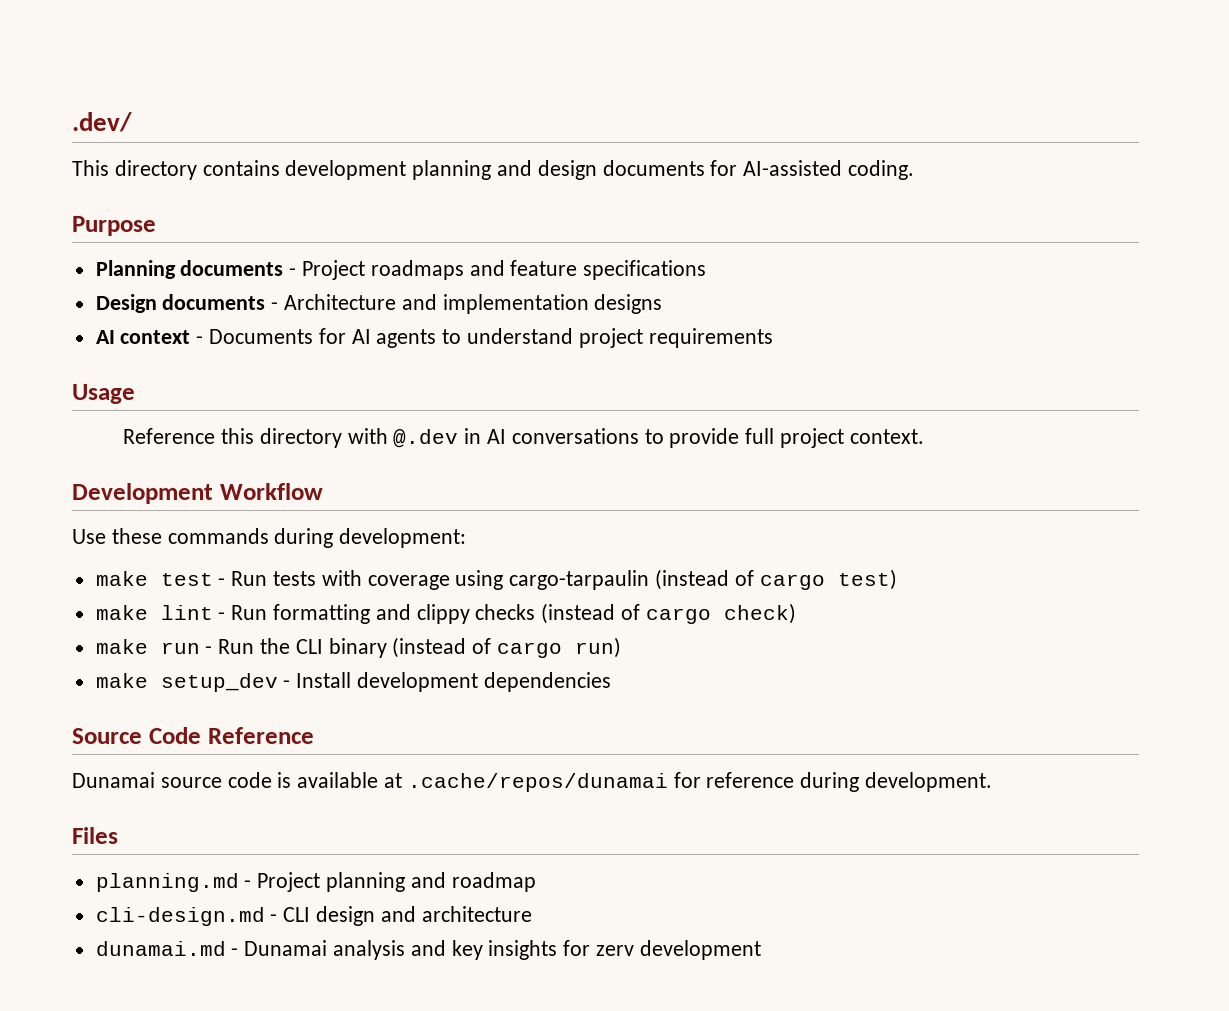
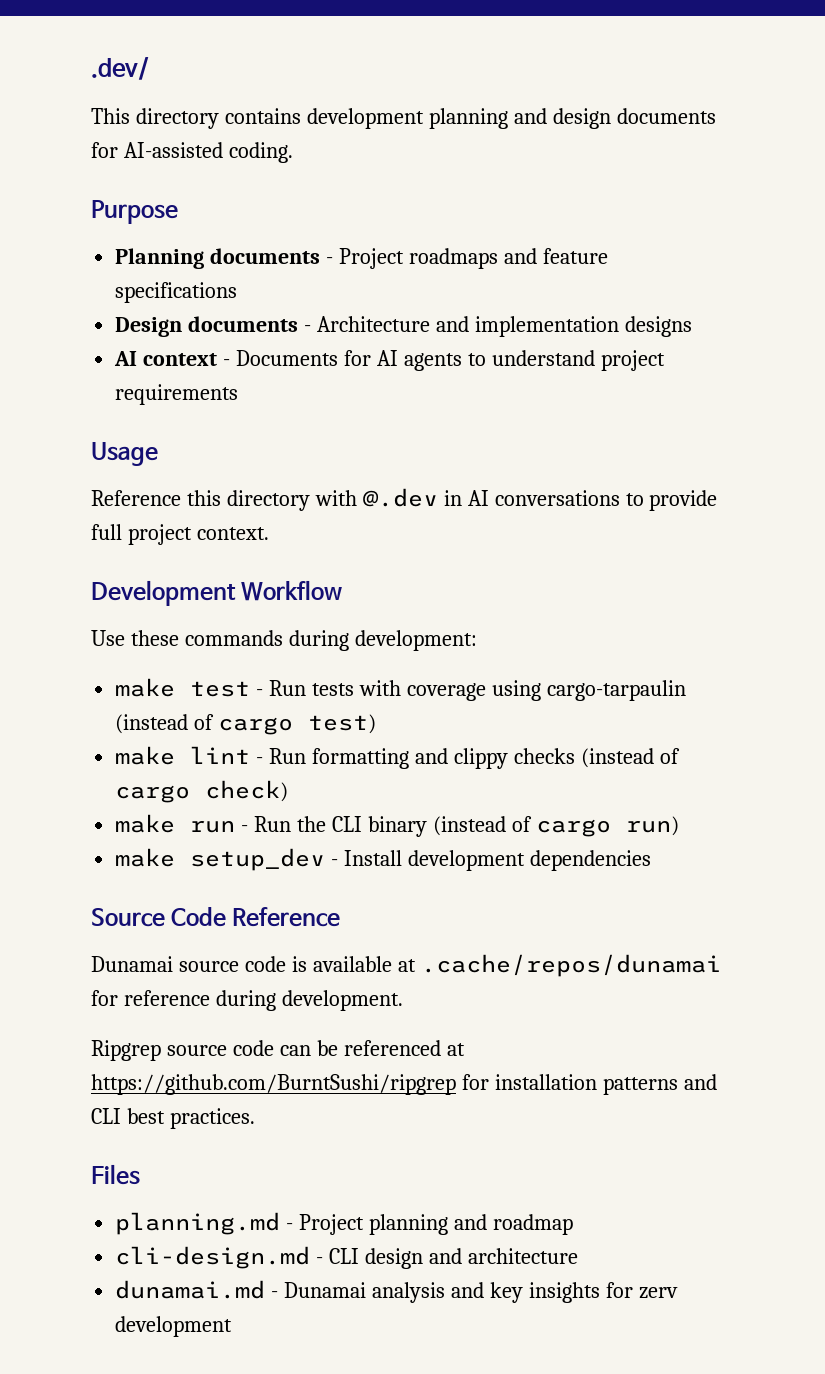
(993, 782) none -> [91,1040,465,1061] [91,1074,717,1095] [91,1108,255,1129] // Ripgrep source code can be referenced at https://github.com/BurntSushi/ripgrep for installation patterns and CLI best practices.

